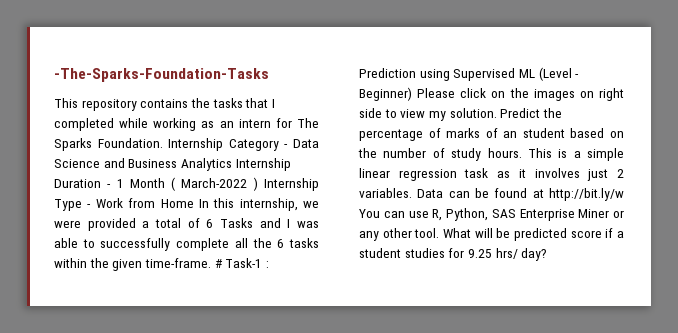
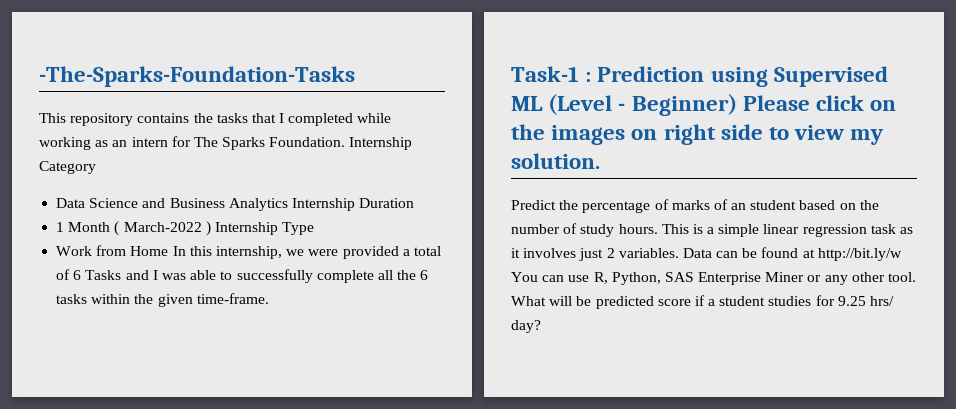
[284,144,289,148] - -> (96, 167) //
[107,184,112,188] - -> (415, 203) //
[87,204,92,208] - -> (315, 228) //
[214,259,223,268] # -> (269, 298) //
(497, 113) none -> (600, 161) //

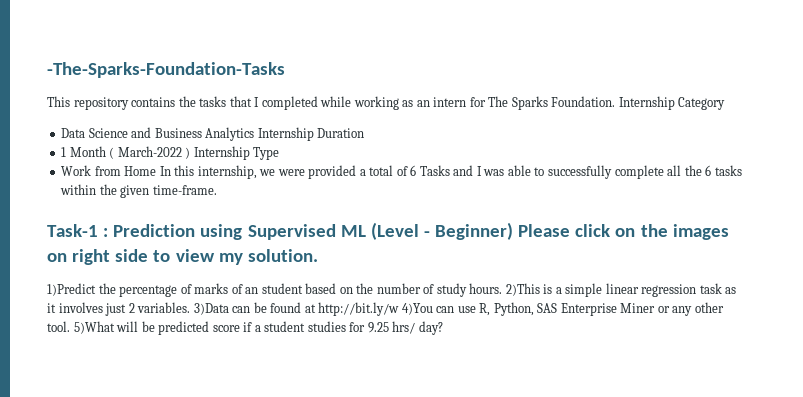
[511,200,556,210] Predict -> [47,283,96,296] 1)Predict
[661,224,689,234] This -> [505,283,540,296] 2)This
[682,248,712,258] Data -> [193,303,229,315] 3)Data
[511,272,538,282] You -> [401,303,433,315] 4)You
[511,296,546,306] What -> [73,321,115,334] 5)What

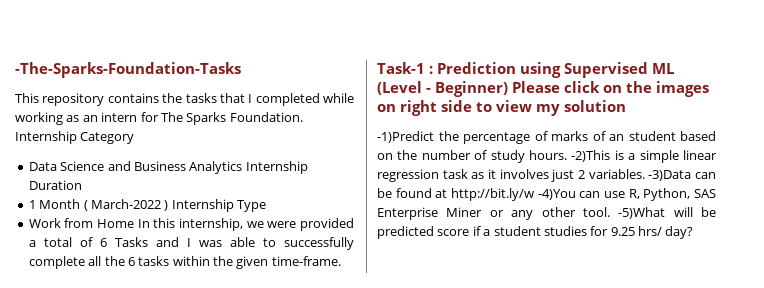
[247,249,318,262] [47,283,96,296] solution. // 1)Predict -> [564,100,626,112] [377,131,434,143] solution // -1)Predict
[505,283,540,296] 2)This -> [571,150,611,162] -2)This
[193,303,229,315] 3)Data -> [648,170,692,181] -3)Data
[401,303,433,315] 4)You -> [537,189,576,200] -4)You
[73,321,115,334] 5)What -> [618,207,666,219] -5)What

